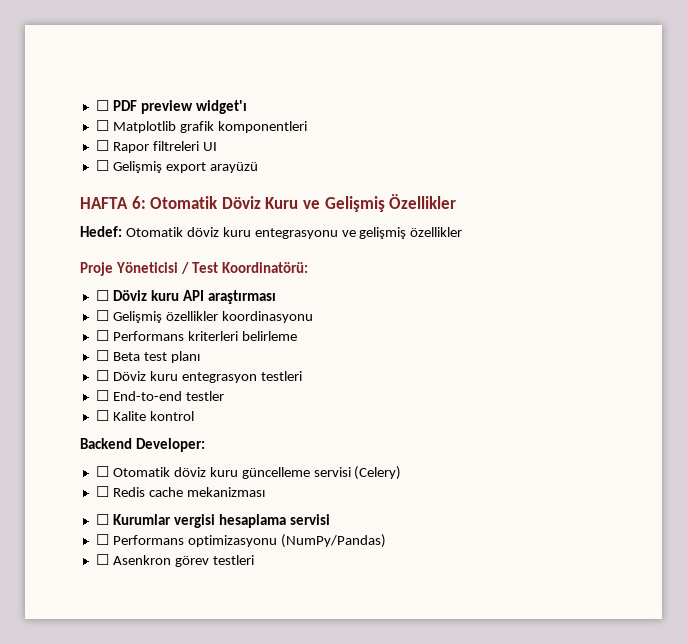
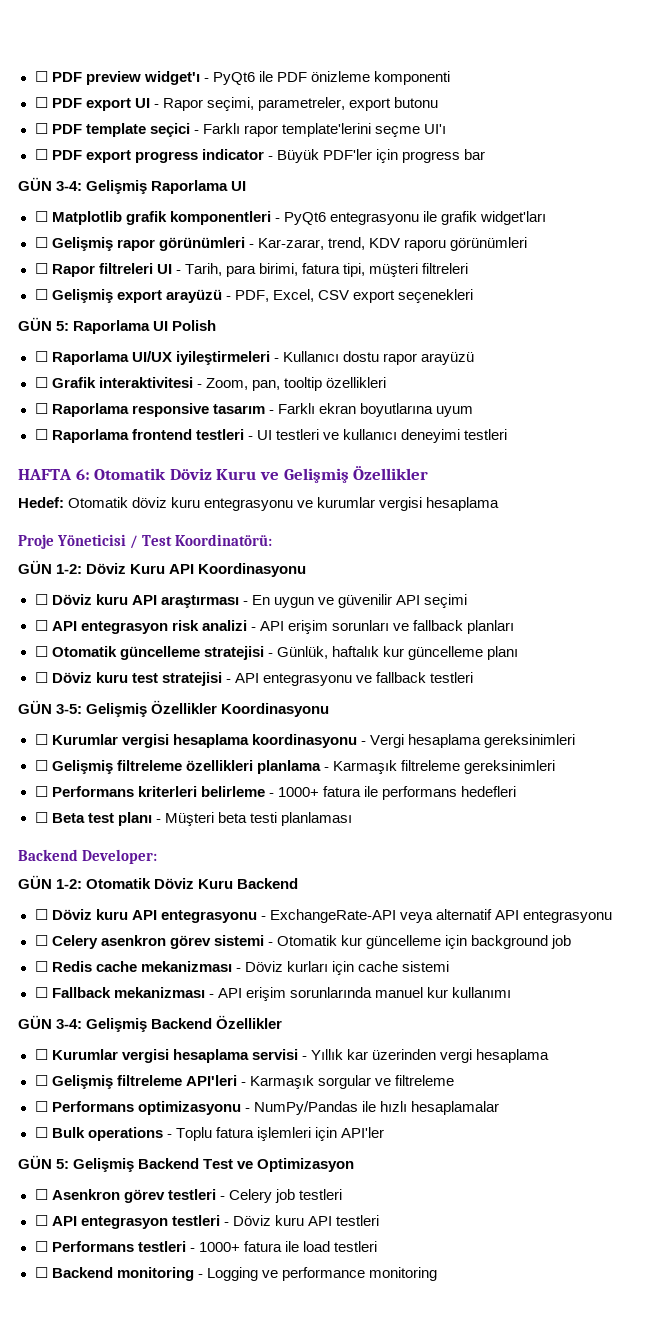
[95,120,307,133] [95,140,217,153] [95,160,258,173] // ☐ Matplotlib grafik komponentleri // ☐ Rapor filtreleri UI // ☐ Gelişmiş export arayüzü -> [203,71,450,85] [34,97,438,111] [34,123,446,137] [34,149,486,163] [18,177,247,194] [34,211,546,225] [34,237,527,251] [34,263,469,277] [34,289,473,303] [18,317,217,334] [34,351,474,365] [34,377,386,391] [34,403,473,417] [34,429,508,443] - PyQt6 ile PDF önizleme komponenti // ☐ PDF export UI - Rapor seçimi, parametreler, export butonu // ☐ PDF template seçici - Farklı rapor template'lerini seçme UI'ı // ☐ PDF export progress indicator - Büyük PDF'ler için progress bar // GÜN 3-4: Gelişmiş Raporlama UI // ☐ Matplotlib grafik komponentleri - PyQt6 entegrasyonu ile grafik widget'ları // ☐ Gelişmiş rapor görünümleri - Kar-zarar, trend, KDV raporu görünümleri // ☐ Rapor filtreleri UI - Tarih, para birimi, fatura tipi, müşteri filtreleri // ☐ Gelişmiş export arayüzü - PDF, Excel, CSV export seçenekleri // GÜN 5: Raporlama UI Polish // ☐ Raporlama UI/UX iyileştirmeleri - Kullanıcı dostu rapor arayüzü // ☐ Grafik interaktivitesi - Zoom, pan, tooltip özellikleri // ☐ Raporlama responsive tasarım - Farklı ekran boyutlarına uyum // ☐ Raporlama frontend testleri - UI testleri ve kullanıcı deneyimi testleri
[359,227,463,239] gelişmiş özellikler -> [317,497,500,511] kurumlar vergisi hesaplama
(308, 267) none -> [18,560,307,577] // GÜN 1-2: Döviz Kuru API Koordinasyonu
[95,310,313,323] [95,330,297,341] [95,350,200,363] [95,370,302,383] [95,390,224,401] [95,410,194,421] [80,438,205,452] [95,466,402,480] [95,486,265,497] // ☐ Gelişmiş özellikler koordinasyonu // ☐ Performans kriterleri belirleme // ☐ Beta test planı // ☐ Döviz kuru entegrasyon testleri // ☐ End-to-end testler // ☐ Kalite kontrol // Backend Developer: // ☐ Otomatik döviz kuru güncelleme servisi (Celery) // ☐ Redis cache mekanizması -> [242,594,468,608] [34,620,515,634] [34,646,518,660] [34,672,474,686] [18,700,330,717] [34,734,575,748] [34,760,555,774] [34,786,516,800] [34,812,352,826] [18,849,158,864] [18,875,299,889] [34,909,612,923] [34,935,572,949] [34,961,449,975] [34,987,511,1001] [18,1015,283,1032] - En uygun ve güvenilir API seçimi // ☐ API entegrasyon risk analizi - API erişim sorunları ve fallback planları // ☐ Otomatik güncelleme stratejisi - Günlük, haftalık kur güncelleme planı // ☐ Döviz kuru test stratejisi - API entegrasyonu ve fallback testleri // GÜN 3-5: Gelişmiş Özellikler Koordinasyonu // ☐ Kurumlar vergisi hesaplama koordinasyonu - Vergi hesaplama gereksinimleri // ☐ Gelişmiş filtreleme özellikleri planlama - Karmaşık filtreleme gereksinimleri // ☐ Performans kriterleri belirleme - 1000+ fatura ile performans hedefleri // ☐ Beta test planı - Müşteri beta testi planlaması // Backend Developer: // GÜN 1-2: Otomatik Döviz Kuru Backend // ☐ Döviz kuru API entegrasyonu - ExchangeRate-API veya alternatif API entegrasyonu // ☐ Celery asenkron görev sistemi - Otomatik kur güncelleme için background job // ☐ Redis cache mekanizması - Döviz kurları için cache sistemi // ☐ Fallback mekanizması - API erişim sorunlarında manuel kur kullanımı // GÜN 3-4: Gelişmiş Backend Özellikler
[95,534,386,548] [95,554,254,567] // ☐ Performans optimizasyonu (NumPy/Pandas) // ☐ Asenkron görev testleri -> [301,1049,550,1063] [34,1075,454,1089] [34,1101,499,1115] [34,1127,384,1141] [18,1155,355,1172] [34,1189,342,1203] [34,1215,379,1229] [34,1241,377,1252] [34,1267,437,1281] - Yıllık kar üzerinden vergi hesaplama // ☐ Gelişmiş filtreleme API'leri - Karmaşık sorgular ve filtreleme // ☐ Performans optimizasyonu - NumPy/Pandas ile hızlı hesaplamalar // ☐ Bulk operations - Toplu fatura işlemleri için API'ler // GÜN 5: Gelişmiş Backend Test ve Optimizasyon // ☐ Asenkron görev testleri - Celery job testleri // ☐ API entegrasyon testleri - Döviz kuru API testleri // ☐ Performans testleri - 1000+ fatura ile load testleri // ☐ Backend monitoring - Logging ve performance monitoring

